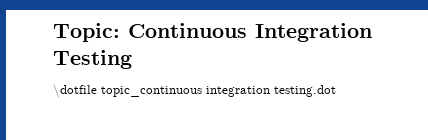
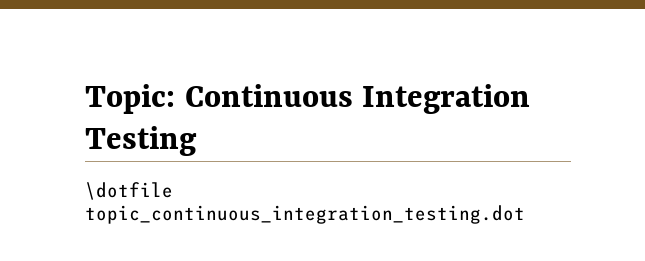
[101,85,336,97] topic_continuous integration testing.dot -> [85,205,525,224] topic_continuous_integration_testing.dot

